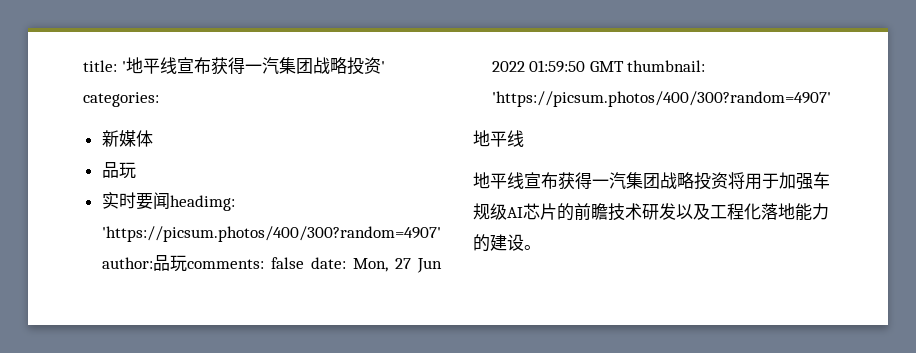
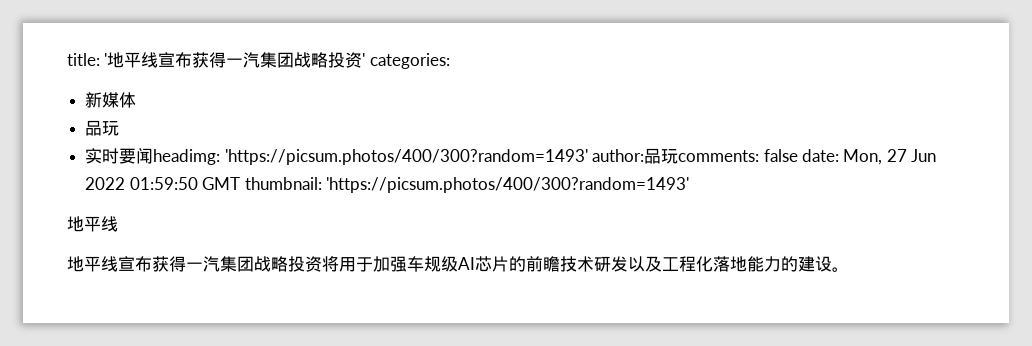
[101,226,441,242] 'https://picsum.photos/400/300?random=4907' -> [224,149,588,165] 'https://picsum.photos/400/300?random=1493'
[491,91,831,107] 'https://picsum.photos/400/300?random=4907' -> [325,177,689,193] 'https://picsum.photos/400/300?random=1493'

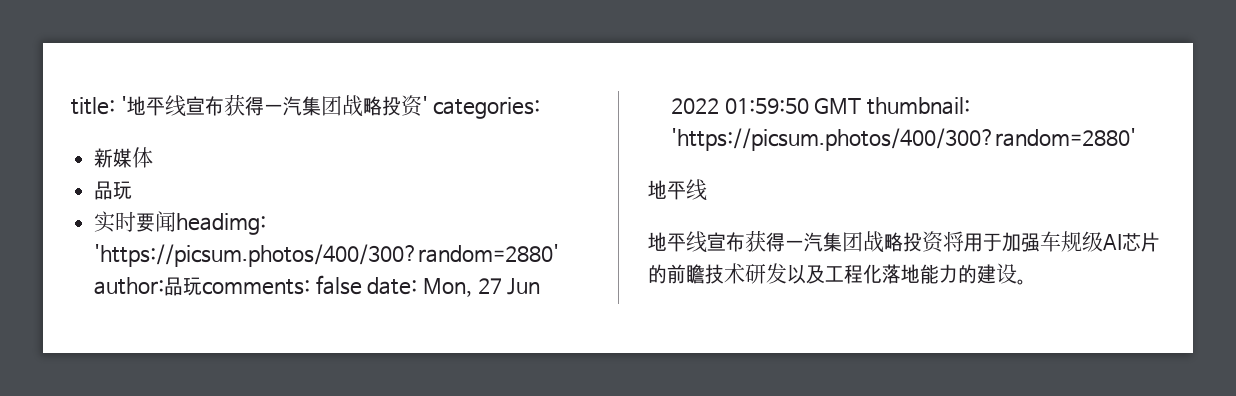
[224,149,588,165] 'https://picsum.photos/400/300?random=1493' -> [94,244,560,267] 'https://picsum.photos/400/300?random=2880'
[325,177,689,193] 'https://picsum.photos/400/300?random=1493' -> [671,128,1137,151] 'https://picsum.photos/400/300?random=2880'

